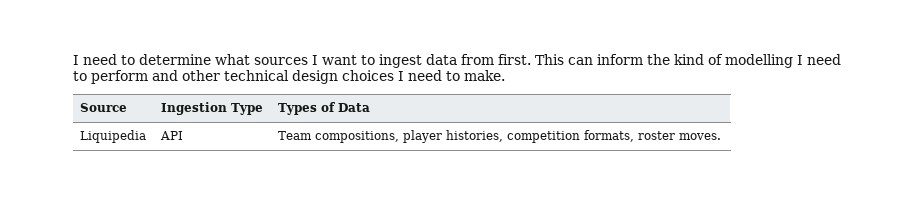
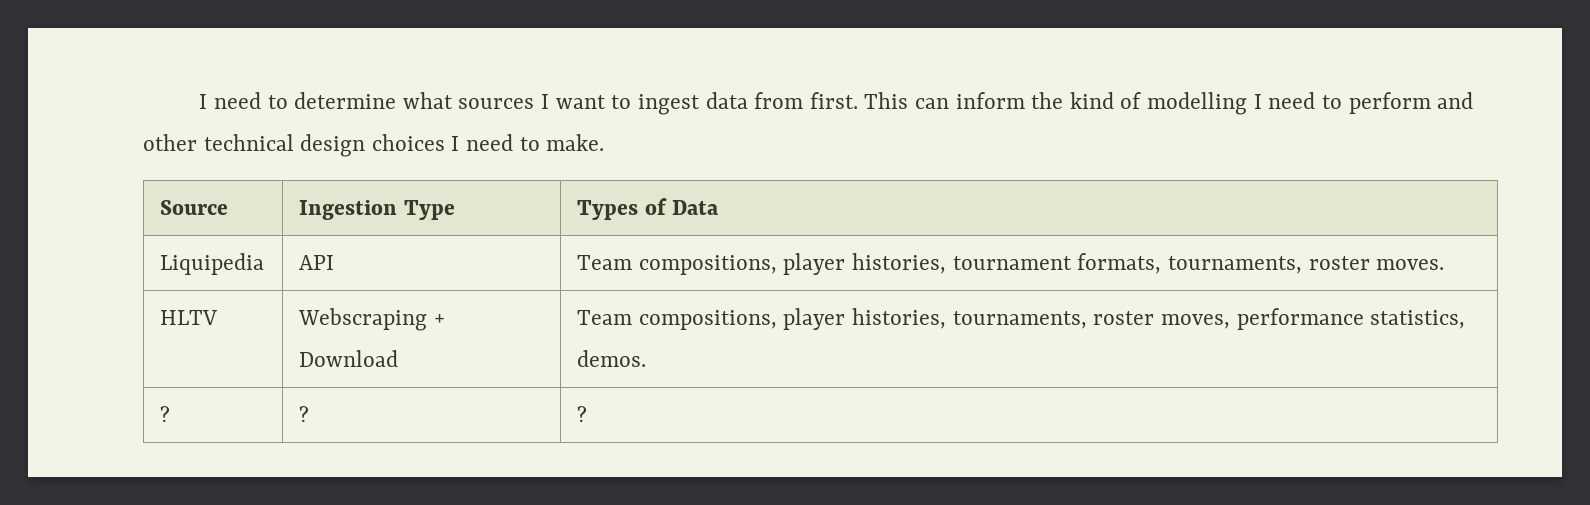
[507,130,635,143] competition formats, -> [952,253,1302,274] tournament formats, tournaments,
(722, 136) none -> [160,310,218,325] [298,308,445,331] [299,350,399,367] [577,308,1466,330] [577,350,647,367] [160,406,171,422] [299,406,310,422] [577,406,588,422] // HLTV | Webscraping + Download | Team compositions, player histories, tournaments, roster moves, performance statistics, demos. // ? | ? | ?

